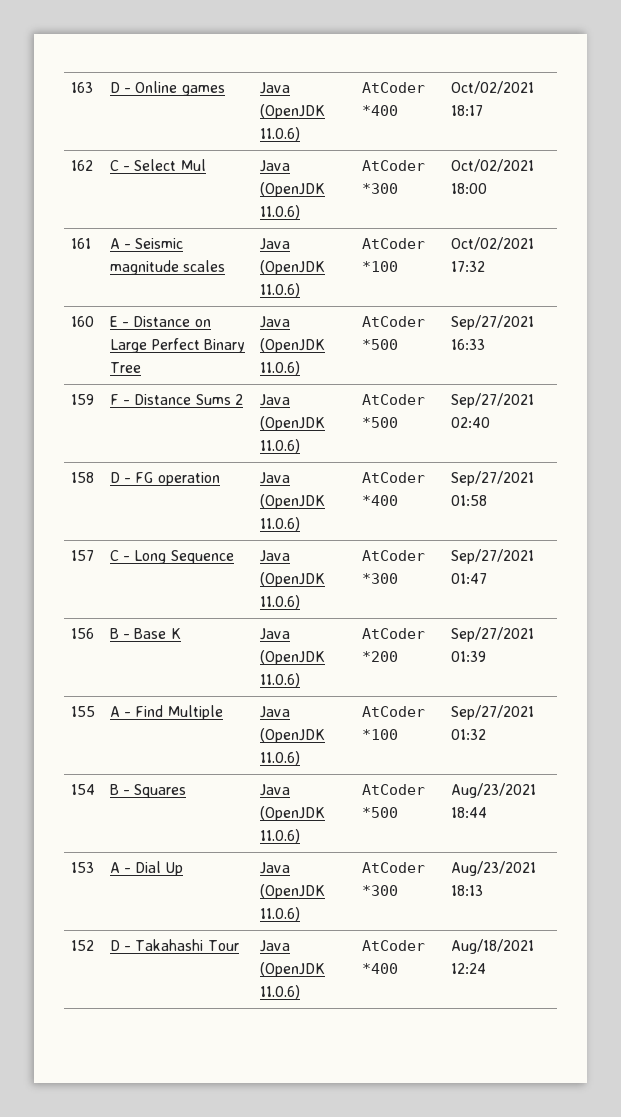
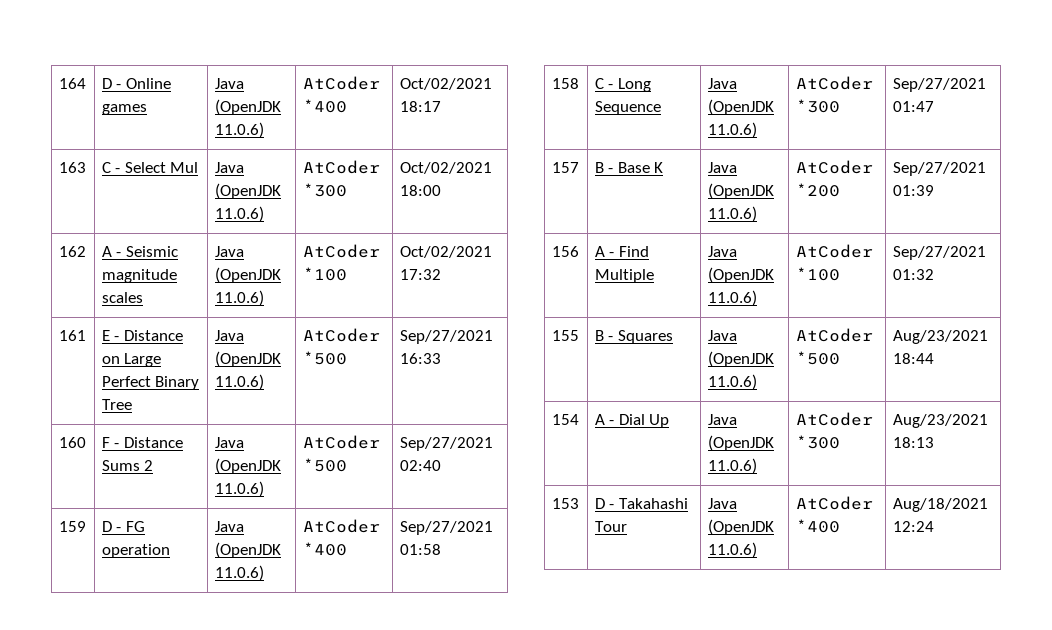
[71,82,94,93] 163 -> [58,78,86,89] 164
[71,160,94,171] 162 -> [58,162,86,173] 163
[71,238,92,249] 161 -> [58,246,86,257] 162
[71,316,95,327] 160 -> [58,330,86,341] 161
[71,394,95,405] 159 -> [58,437,86,448] 160
[71,472,95,483] 158 -> [58,521,86,532] 159
[71,550,95,561] 157 -> [551,78,579,89] 158
[71,628,95,639] 156 -> [551,162,579,173] 157
[71,706,96,717] 155 -> [551,246,579,257] 156
[71,784,96,795] 154 -> [551,330,579,341] 155
[71,862,95,873] 153 -> [551,414,579,425] 154
[71,940,95,951] 152 -> [551,498,579,509] 153

